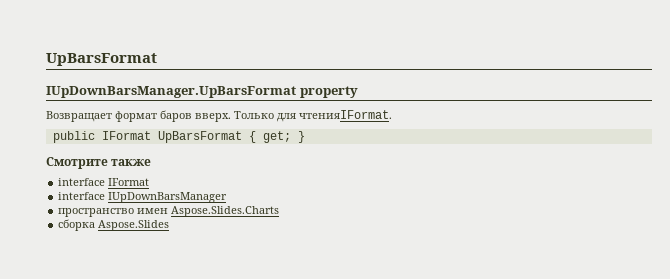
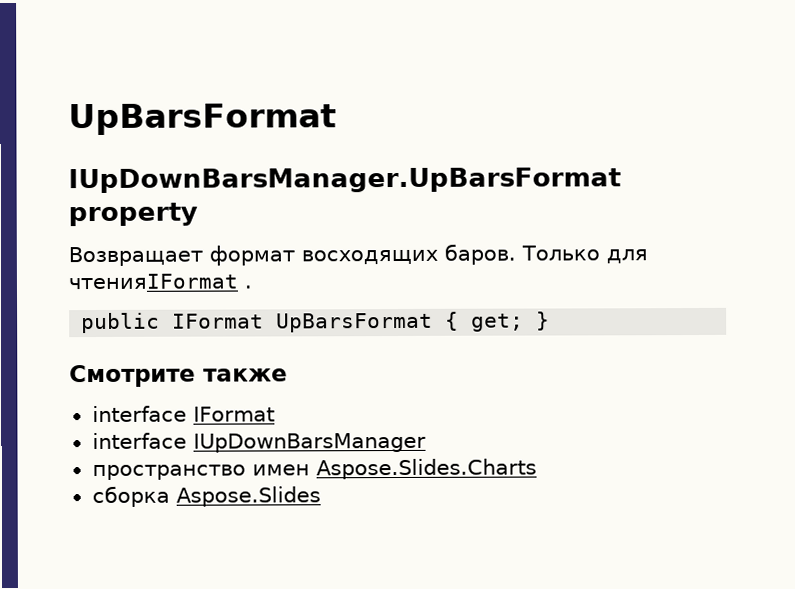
[160,110,392,122] баров вверх. Только для чтенияIFormat. -> [301,243,648,265] [68,273,252,290] восходящих баров. Только для чтенияIFormat .

